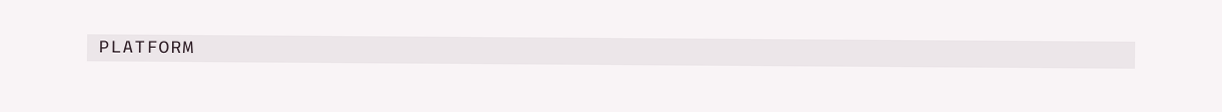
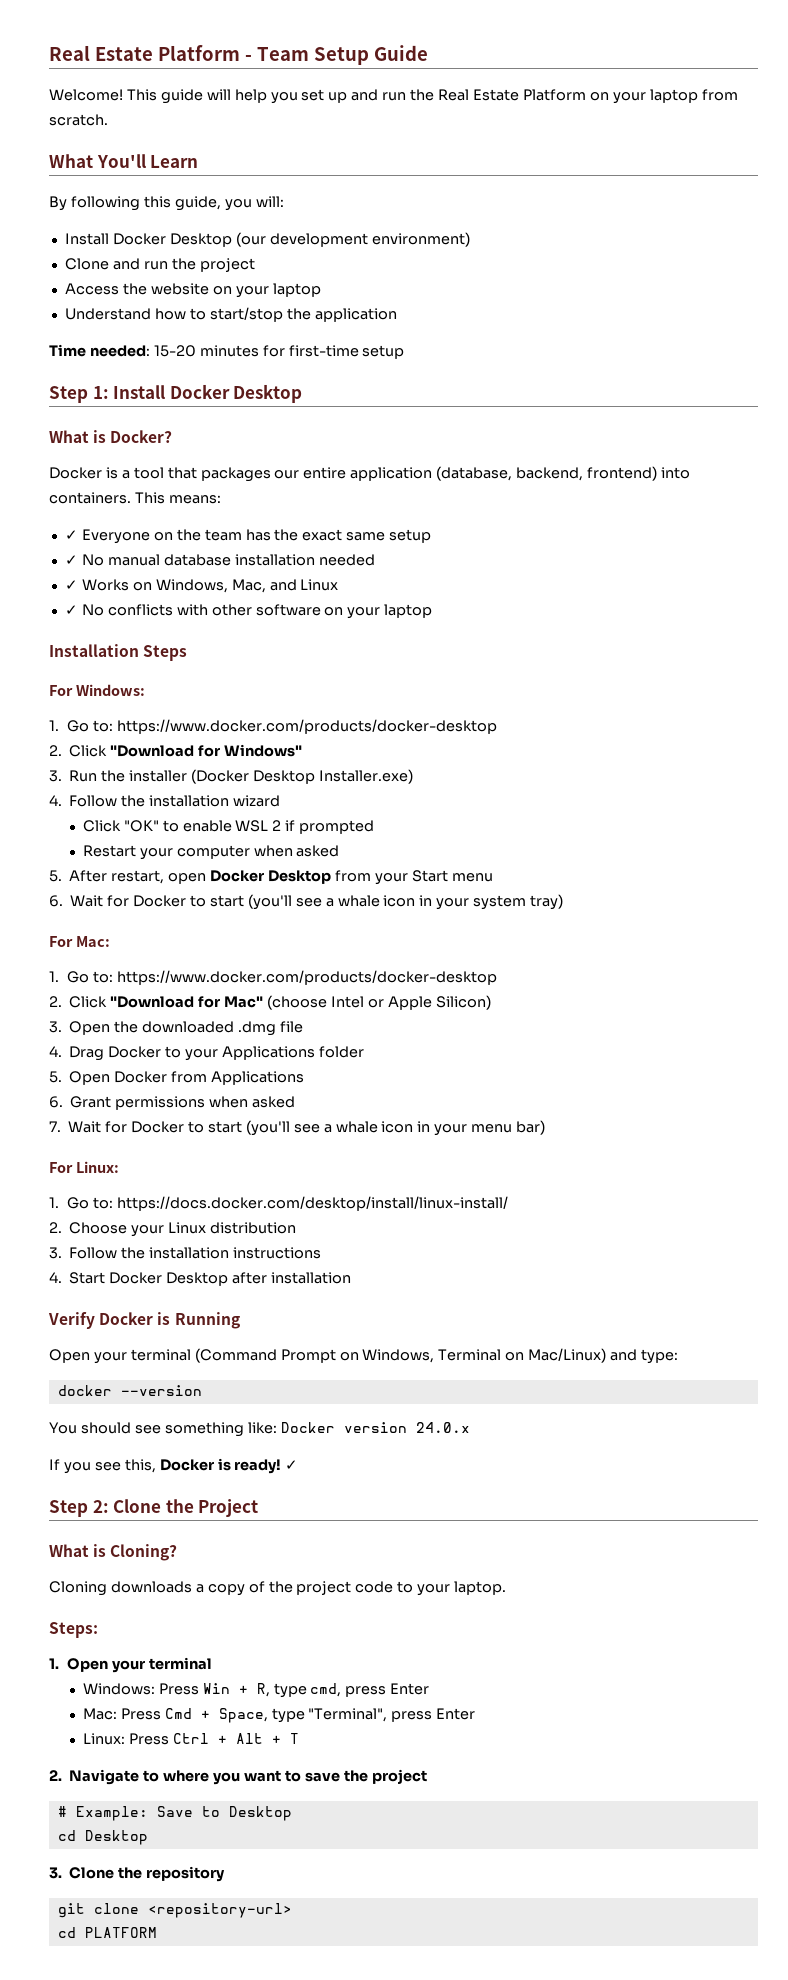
(97, 47) none -> [49,45,428,65] [49,89,738,104] [49,114,108,126] [49,154,199,168] [49,196,284,211] [64,232,470,247] [64,258,255,272] [64,283,321,298] [64,307,397,322] [49,344,405,359] [49,384,303,403] [49,430,173,443] [49,466,690,482] [49,492,221,504] [64,529,432,544] [64,554,375,566] [64,579,339,593] [64,604,433,619] [49,644,188,661] [49,684,145,696] [49,719,497,734] [49,744,302,757] [49,769,413,784] [49,795,280,807] [82,820,375,834] [82,845,340,860] [49,870,493,885] [49,894,564,910] [49,936,110,947] [49,970,497,985] [49,995,491,1010] [49,1021,303,1036] [49,1046,364,1061] [49,1071,304,1085] [49,1096,295,1110] [49,1120,546,1136] [49,1161,119,1173] [49,1196,508,1211] [49,1222,296,1237] [49,1247,321,1259] [49,1272,351,1286] [48,1312,240,1329] [49,1348,679,1364] [57,1385,202,1396] [49,1422,470,1437] [49,1458,299,1474] [49,1499,259,1517] [49,1544,178,1561] [49,1581,507,1596] [49,1622,98,1638] [49,1657,212,1673] [82,1683,430,1698] [82,1708,476,1723] [82,1733,299,1745] [49,1769,427,1785] [57,1806,292,1821] [57,1830,148,1845] [49,1866,226,1882] [57,1903,292,1918] [57,1927,76,1938] Real Estate Platform - Team Setup Guide // Welcome! This guide will help you set up and run the Real Estate Platform on your laptop from scratch. // What You'll Learn // By following this guide, you will: // Install Docker Desktop (our development environment) // Clone and run the project // Access the website on your laptop // Understand how to start/stop the application // Time needed: 15-20 minutes for first-time setup // Step 1: Install Docker Desktop // What is Docker? // Docker is a tool that packages our entire application (database, backend, frontend) into containers. This means: // ✓ Everyone on the team has the exact same setup // ✓ No manual database installation needed // ✓ Works on Windows, Mac, and Linux // ✓ No conflicts with other software on your laptop // Installation Steps // For Windows: // 1. Go to: https://www.docker.com/products/docker-desktop // 2. Click "Download for Windows" // 3. Run the installer (Docker Desktop Installer.exe) // 4. Follow the installation wizard // Click "OK" to enable WSL 2 if prompted // Restart your computer when asked // 5. After restart, open Docker Desktop from your Start menu // 6. Wait for Docker to start (you'll see a whale icon in your system tray) // For Mac: // 1. Go to: https://www.docker.com/products/docker-desktop // 2. Click "Download for Mac" (choose Intel or Apple Silicon) // 3. Open the downloaded .dmg file // 4. Drag Docker to your Applications folder // 5. Open Docker from Applications // 6. Grant permissions when asked // 7. Wait for Docker to start (you'll see a whale icon in your menu bar) // For Linux: // 1. Go to: https://docs.docker.com/desktop/install/linux-install/ // 2. Choose your Linux distribution // 3. Follow the installation instructions // 4. Start Docker Desktop after installation // Verify Docker is Running // Open your terminal (Command Prompt on Windows, Terminal on Mac/Linux) and type: // docker --version // You should see something like: Docker version 24.0.x // If you see this, Docker is ready! ✓ // Step 2: Clone the Project // What is Cloning? // Cloning downloads a copy of the project code to your laptop. // Steps: // 1. Open your terminal // Windows: Press Win + R, type cmd, press Enter // Mac: Press Cmd + Space, type "Terminal", press Enter // Linux: Press Ctrl + Alt + T // 2. Navigate to where you want to save the project // # Example: Save to Desktop // cd Desktop // 3. Clone the repository // git clone <repository-url> // cd

